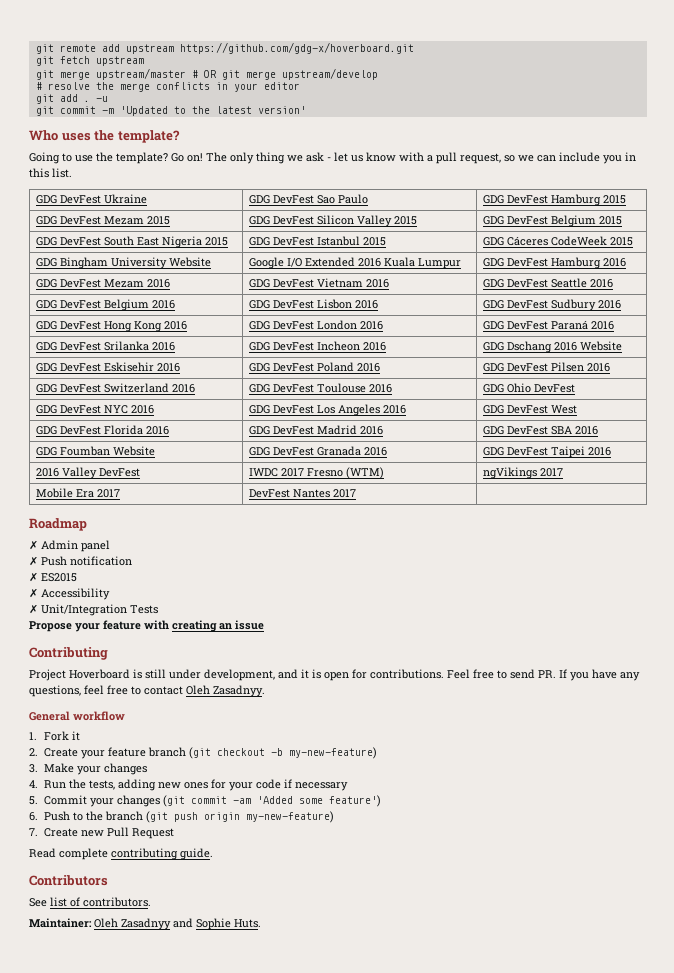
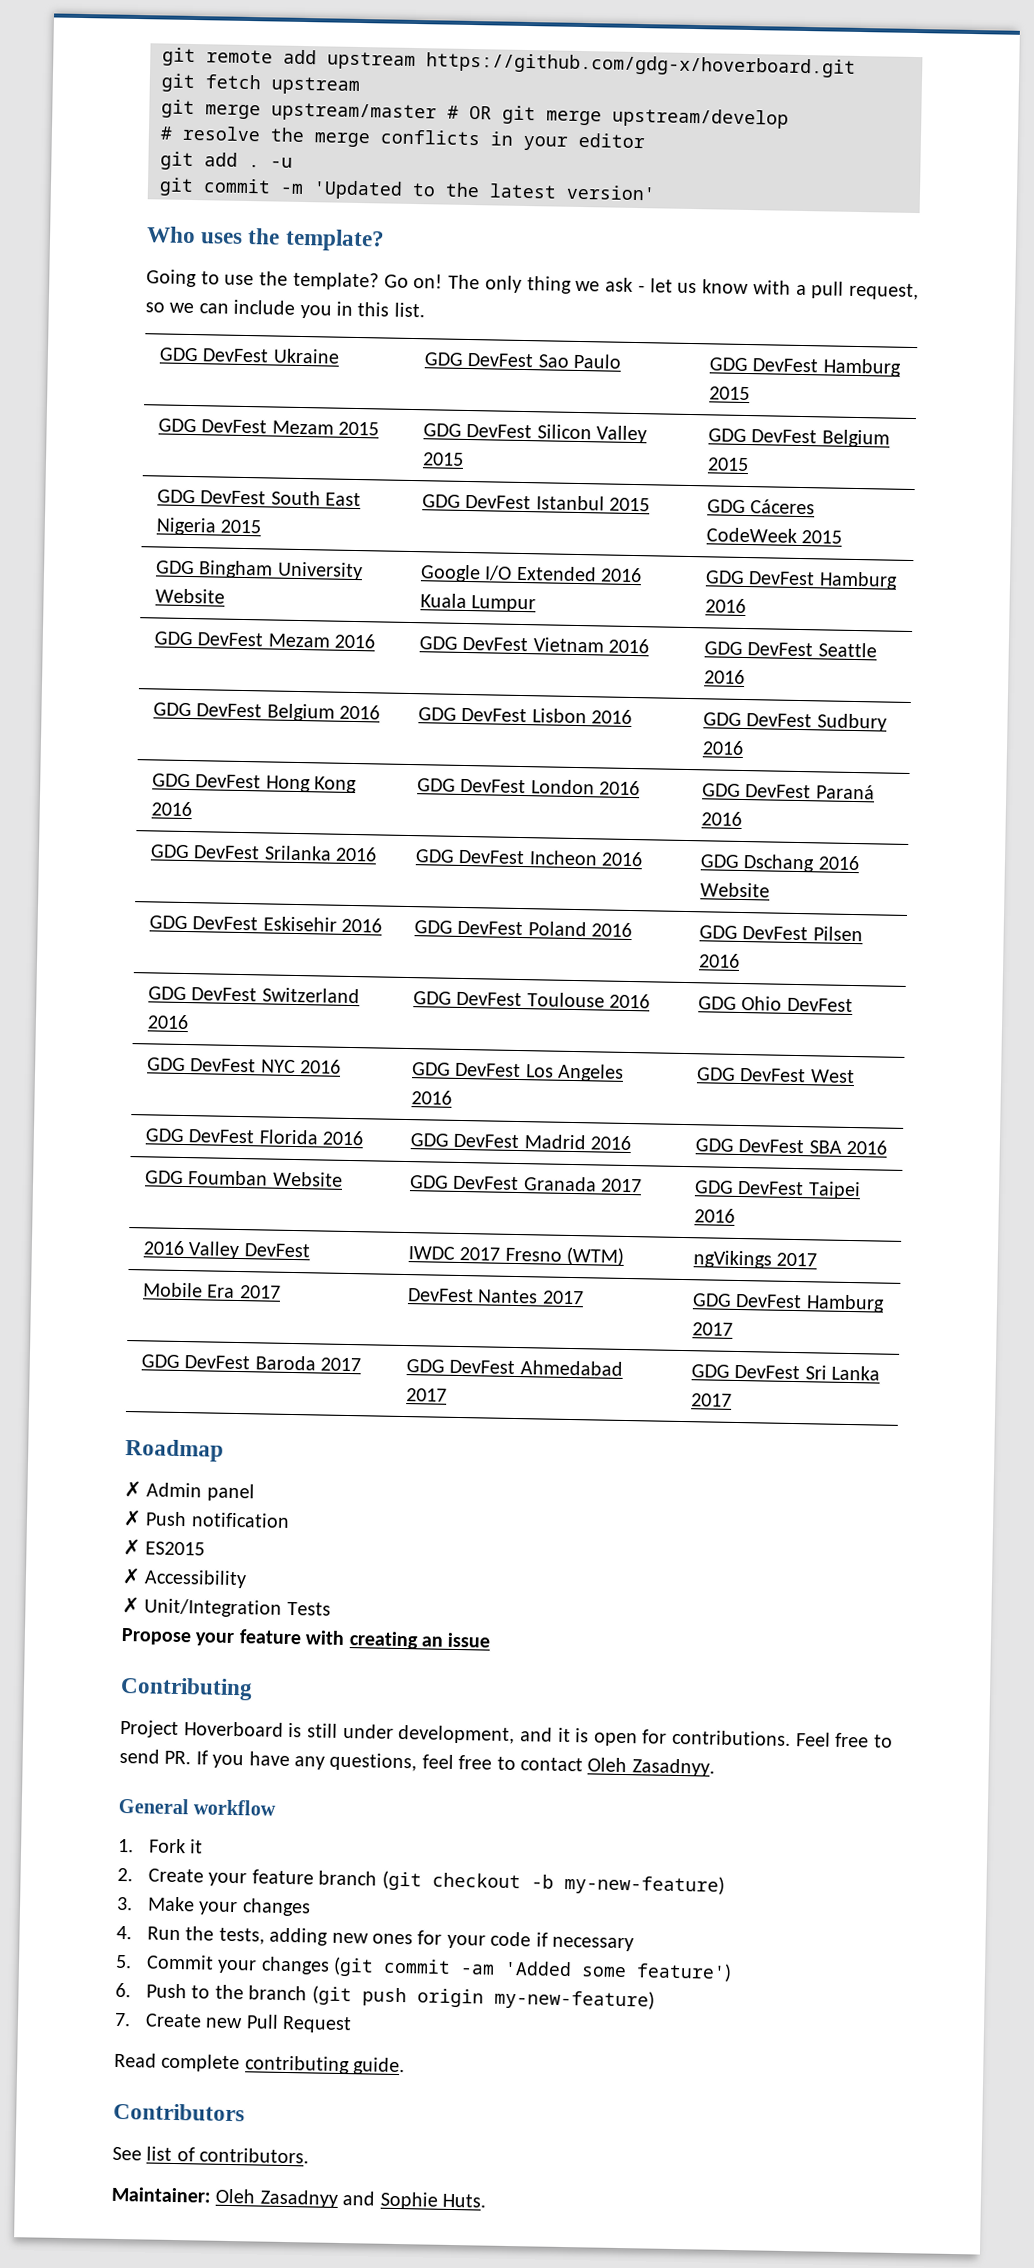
[364,447,388,456] 2016 -> [600,1178,643,1193] 2017
(357, 493) none -> [691,1293,885,1313] [691,1322,733,1336] [140,1354,362,1372] [405,1359,623,1376] [405,1388,447,1402] [690,1364,881,1381] [690,1393,732,1407] GDG DevFest Hamburg 2017 // GDG DevFest Baroda 2017 | GDG DevFest Ahmedabad 2017 | GDG DevFest Sri Lanka 2017

